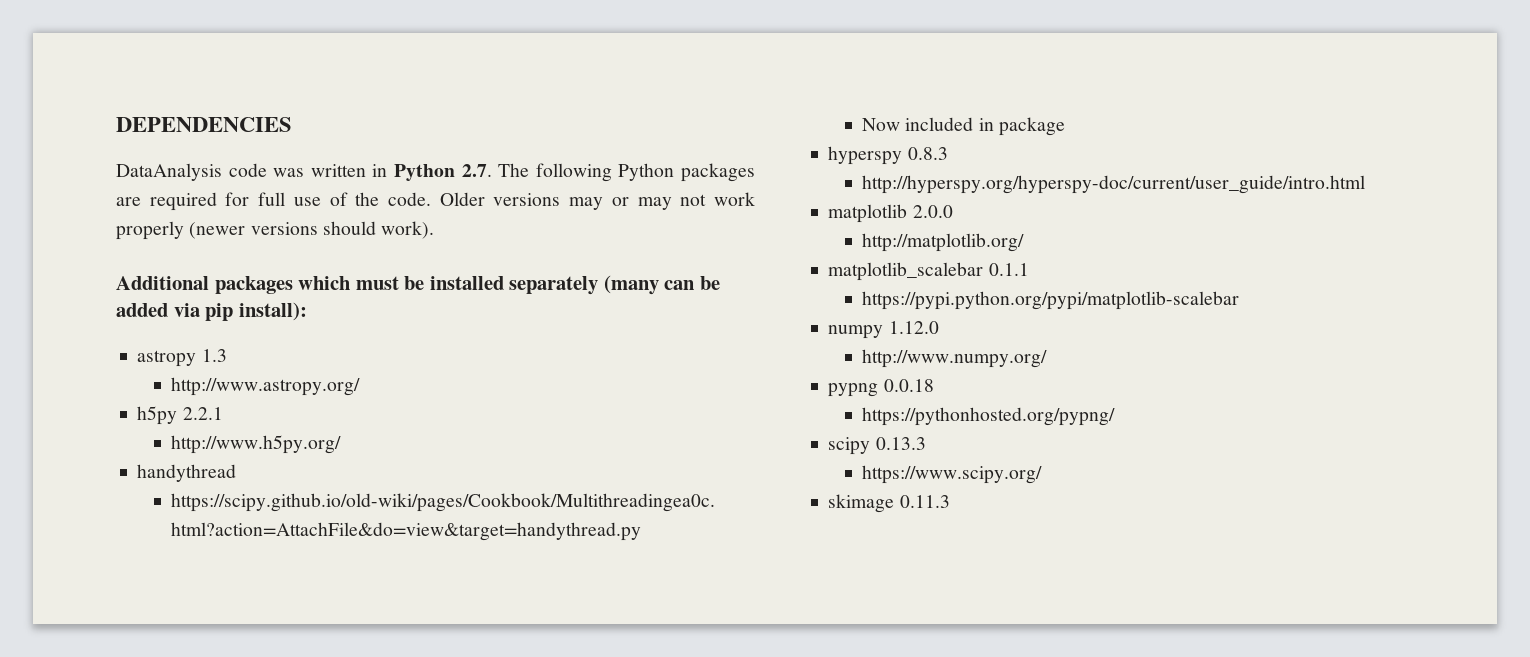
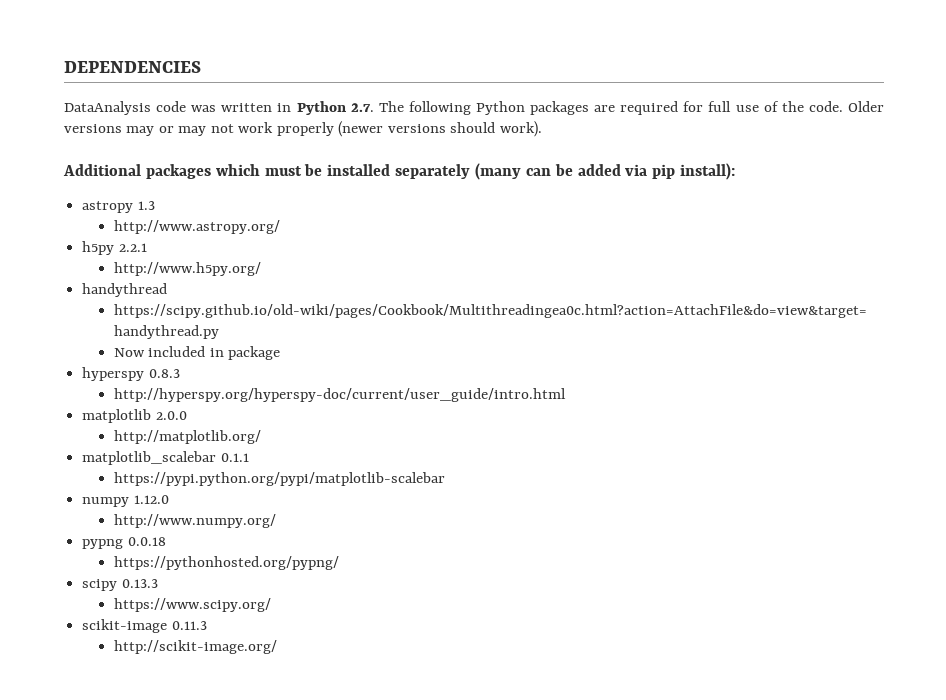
[828,494,895,513] skimage -> [82,619,168,633] scikit-image
(950, 501) none -> [113,640,277,654] // http://scikit-image.org/

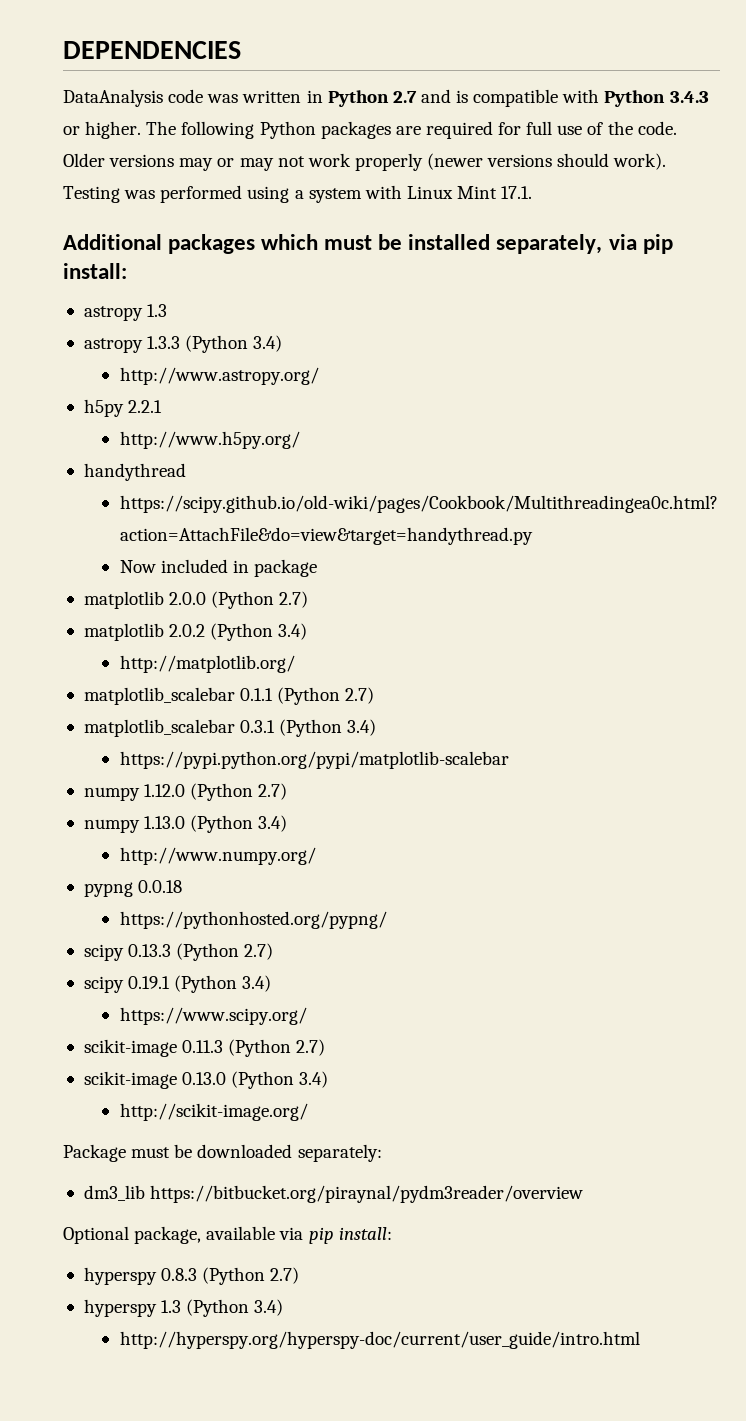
[350,103,374,112] 2.7. -> [392,89,709,107] [63,121,142,139] 2.7 and is compatible with Python 3.4.3 or higher.
(542, 129) none -> [63,185,533,203] Testing was performed using a system with Linux Mint 17.1.
[395,163,736,180] separately (many can be added via pip install): -> [496,234,673,254] [63,263,127,279] separately, via pip install:
(155, 205) none -> [83,335,283,353] // astropy 1.3.3 (Python 3.4)
[82,367,180,381] [113,388,566,402] [82,409,187,423] [113,430,261,444] [82,451,249,465] [113,472,445,486] [82,495,169,507] hyperspy 0.8.3 // http://hyperspy.org/hyperspy-doc/current/user_guide/intro.html // matplotlib 2.0.0 // http://matplotlib.org/ // matplotlib_scalebar 0.1.1 // https://pypi.python.org/pypi/matplotlib-scalebar // numpy 1.12.0 -> [83,591,309,609] [83,623,308,641] [119,655,295,673] [83,687,375,705] [83,719,377,737] [119,751,509,769] [83,783,288,801] [83,815,288,833] matplotlib 2.0.0 (Python 2.7) // matplotlib 2.0.2 (Python 3.4) // http://matplotlib.org/ // matplotlib_scalebar 0.1.1 (Python 2.7) // matplotlib_scalebar 0.3.1 (Python 3.4) // https://pypi.python.org/pypi/matplotlib-scalebar // numpy 1.12.0 (Python 2.7) // numpy 1.13.0 (Python 3.4)
[113,598,271,612] [82,619,207,633] [113,640,277,654] // https://www.scipy.org/ // scikit-image 0.11.3 // http://scikit-image.org/ -> [176,943,274,961] [83,975,272,993] [119,1007,307,1025] [83,1039,326,1057] [83,1071,329,1089] [119,1103,308,1121] [63,1144,382,1162] [83,1185,584,1203] [63,1226,392,1244] [83,1267,300,1285] [83,1299,284,1317] [119,1331,640,1349] (Python 2.7) // scipy 0.19.1 (Python 3.4) // https://www.scipy.org/ // scikit-image 0.11.3 (Python 2.7) // scikit-image 0.13.0 (Python 3.4) // http://scikit-image.org/ // Package must be downloaded separately: // dm3_lib https://bitbucket.org/piraynal/pydm3reader/overview // Optional package, available via pip install: // hyperspy 0.8.3 (Python 2.7) // hyperspy 1.3 (Python 3.4) // http://hyperspy.org/hyperspy-doc/current/user_guide/intro.html

